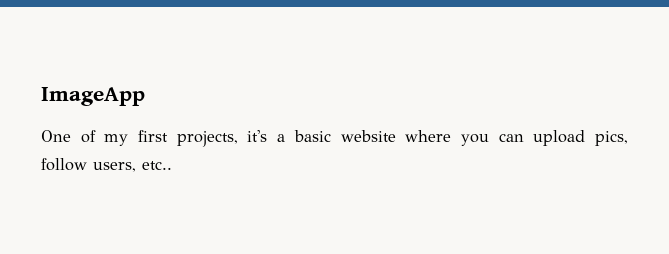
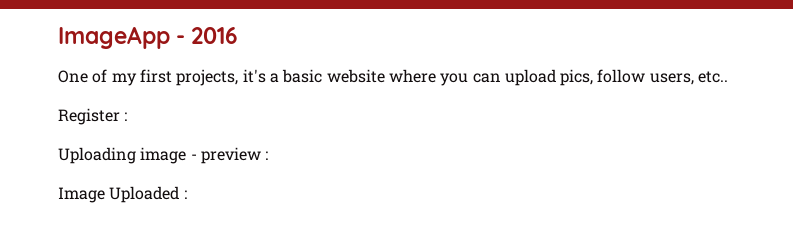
(145, 96) none -> [176,27,239,44] - 2016
(172, 165) none -> [58,108,128,125] [58,147,269,164] [58,186,187,203] // Register : // Uploading image - preview : // Image Uploaded :

